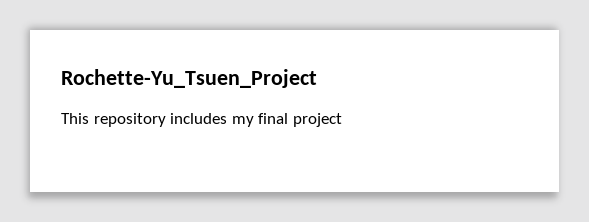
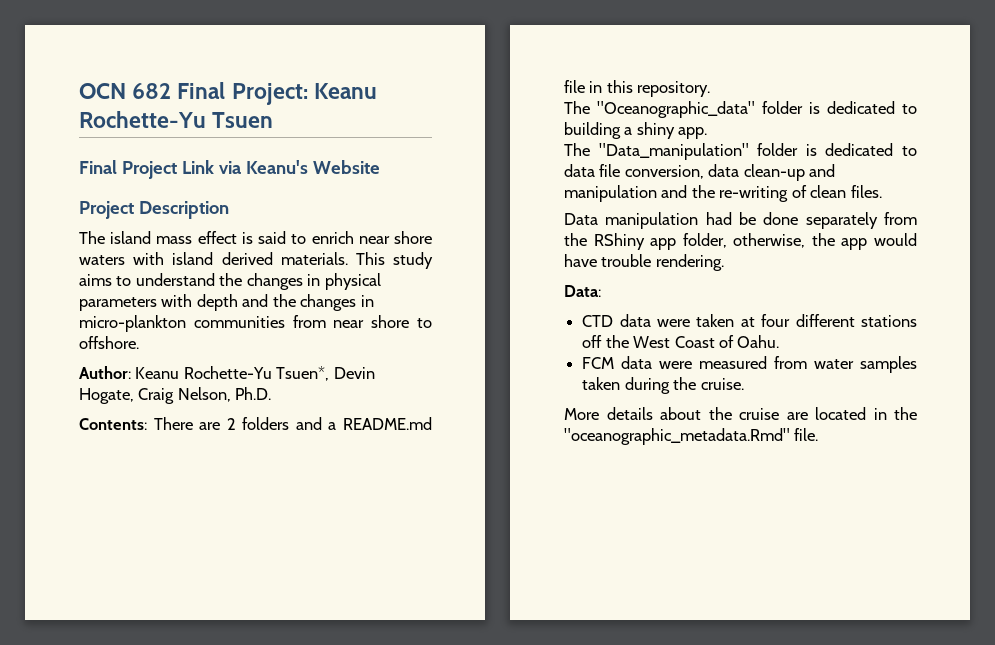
[61,69,317,88] [61,113,342,127] Rochette-Yu_Tsuen_Project // This repository includes my final project -> [79,82,377,105] [79,111,274,128] [79,160,380,179] [79,201,229,219] [79,231,433,244] [79,252,433,269] [79,273,381,290] [79,294,374,311] [79,315,433,332] [79,336,139,349] [79,366,375,381] [79,387,272,404] [79,417,432,430] [564,80,711,97] [564,101,917,118] [564,122,708,139] [564,143,917,160] [564,164,836,181] [564,185,882,202] [564,212,917,229] [564,233,917,250] [564,254,724,271] [564,285,601,297] [582,314,917,327] [582,335,780,348] [582,356,917,373] [582,377,744,394] [564,407,917,420] [564,428,819,445] OCN 682 Final Project: Keanu Rochette-Yu Tsuen // Final Project Link via Keanu's Website // Project Description // The island mass effect is said to enrich near shore waters with island derived materials. This study aims to understand the changes in physical parameters with depth and the changes in micro-plankton communities from near shore to offshore. // Author: Keanu Rochette-Yu Tsuen*, Devin Hogate, Craig Nelson, Ph.D. // Contents: There are 2 folders and a README.md file in this repository. // The "Oceanographic_data" folder is dedicated to building a shiny app. // The "Data_manipulation" folder is dedicated to data file conversion, data clean-up and manipulation and the re-writing of clean files. // Data manipulation had be done separately from the RShiny app folder, otherwise, the app would have trouble rendering. // Data: // CTD data were taken at four different stations off the West Coast of Oahu. // FCM data were measured from water samples taken during the cruise. // More details about the cruise are located in the "oceanographic_metadata.Rmd" file.

